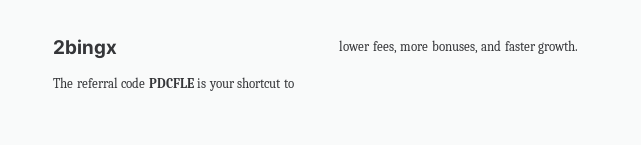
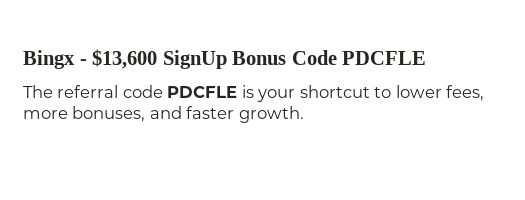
[53,39,117,59] 2bingx -> [23,49,427,69] Bingx - $13,600 SignUp Bonus Code PDCFLE

